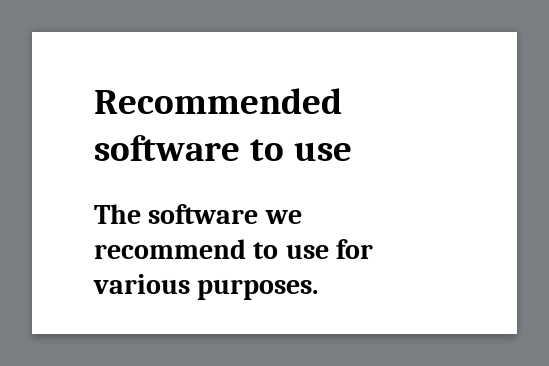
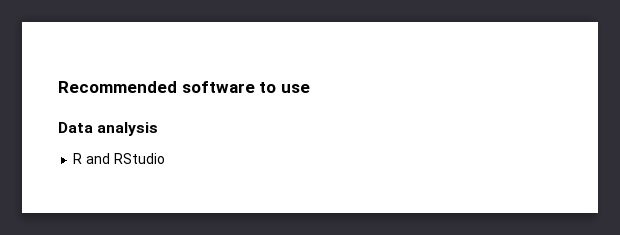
[94,204,302,224] [94,239,374,259] [93,274,319,300] The software we recommend to use for various purposes. -> [58,122,159,136] [73,153,165,164] Data analysis // R and RStudio

